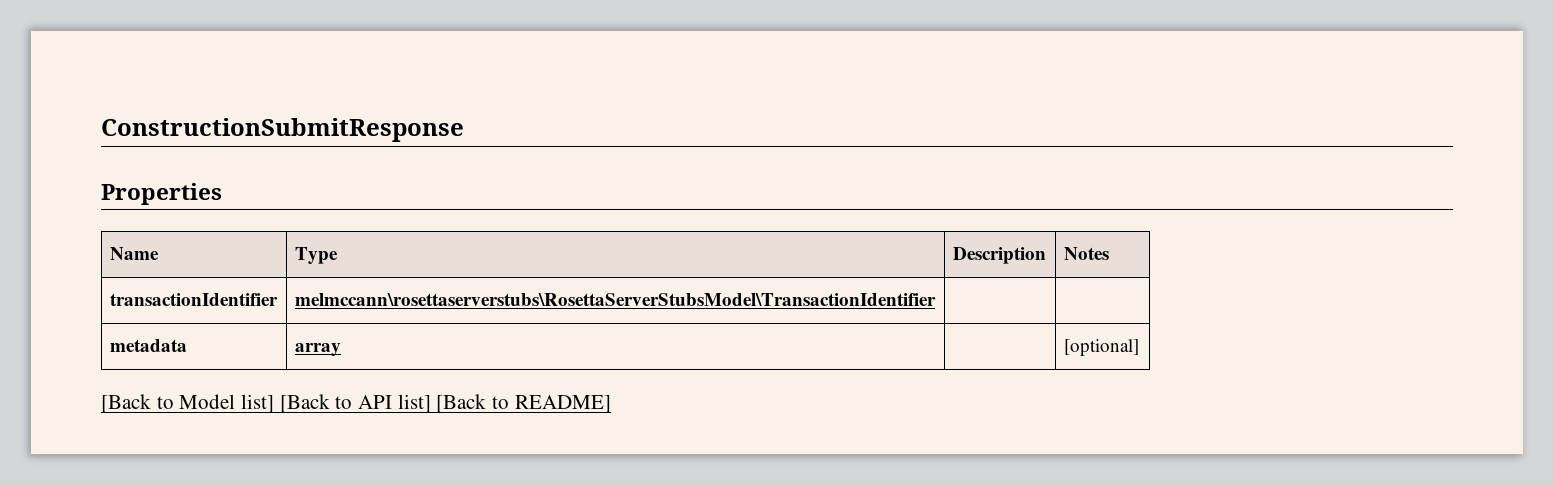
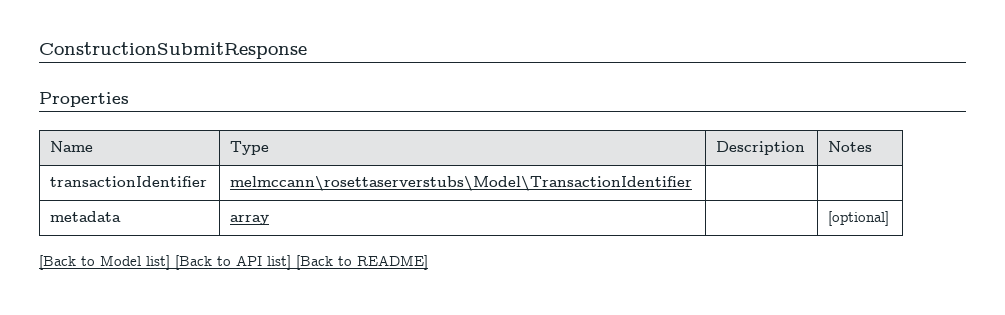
[294,293,936,306] melmccann\rosettaserverstubs\RosettaServerStubsModel\TransactionIdentifier -> [230,176,693,191] melmccann\rosettaserverstubs\Model\TransactionIdentifier

